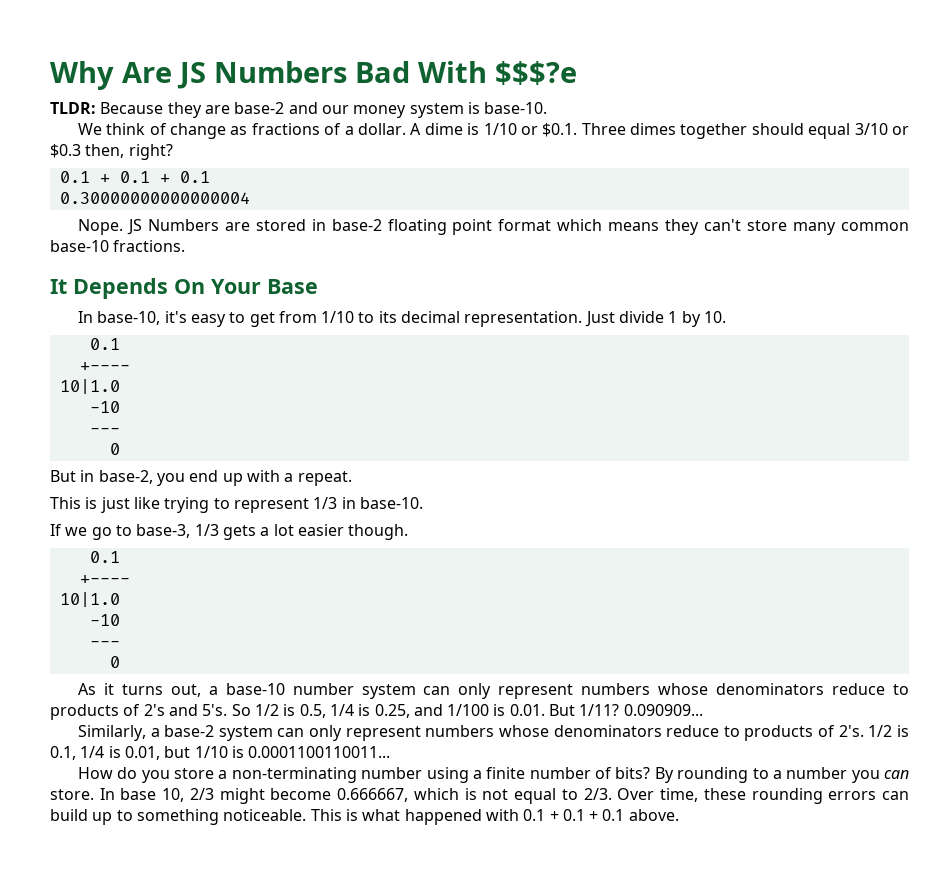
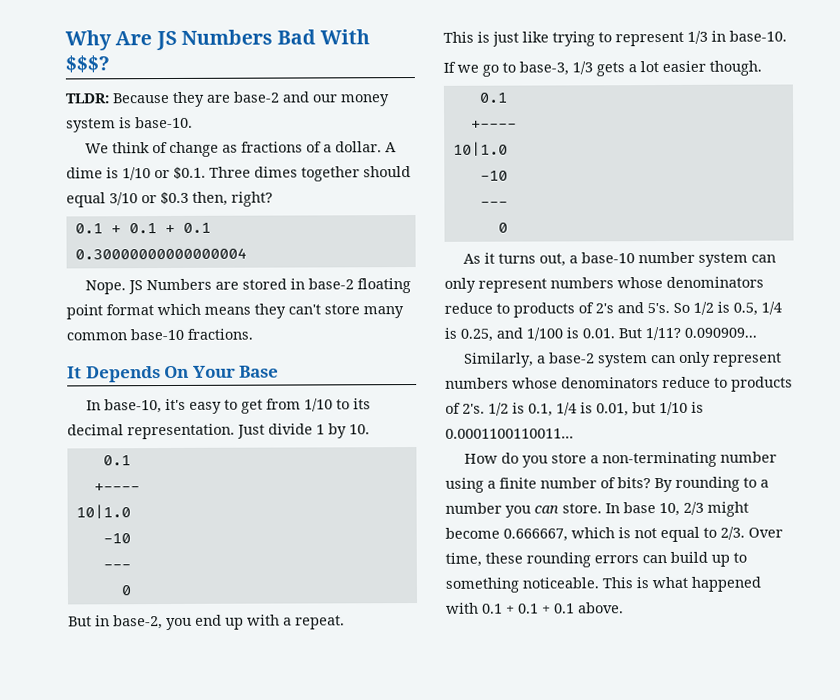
[495,61,577,85] $$$?e -> [65,55,110,73] $$$?

